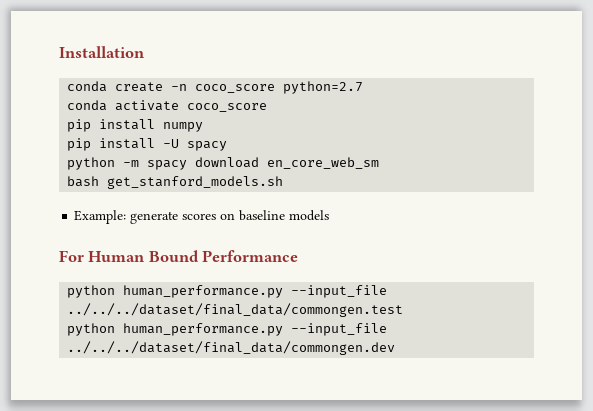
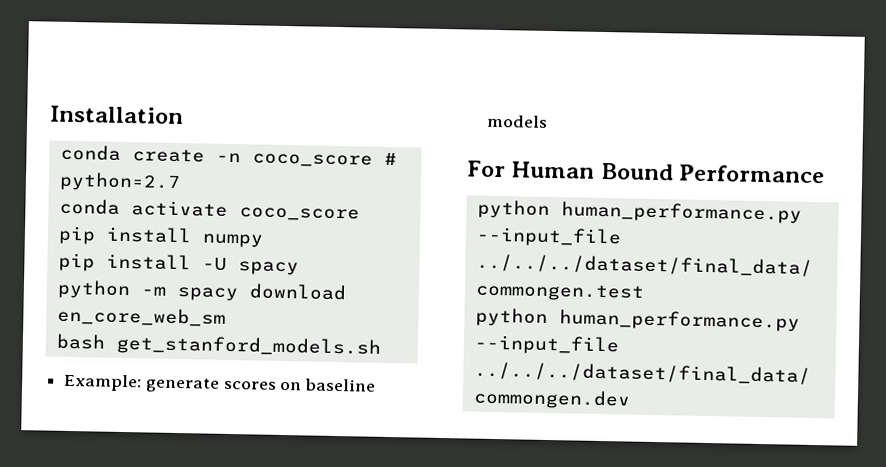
(276, 88) none -> [383,152,397,166] #

